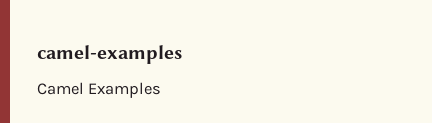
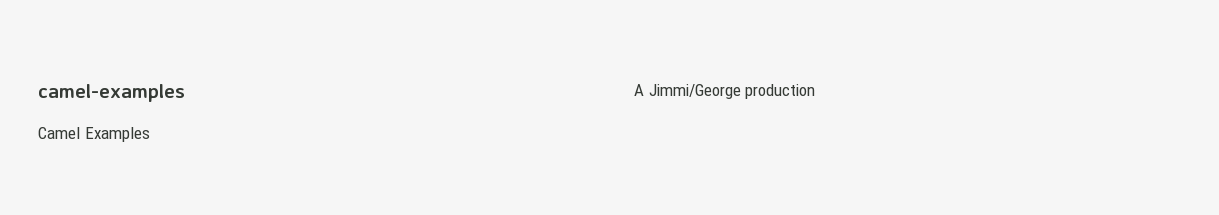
(162, 90) none -> [634,84,816,99] // A Jimmi/George production

